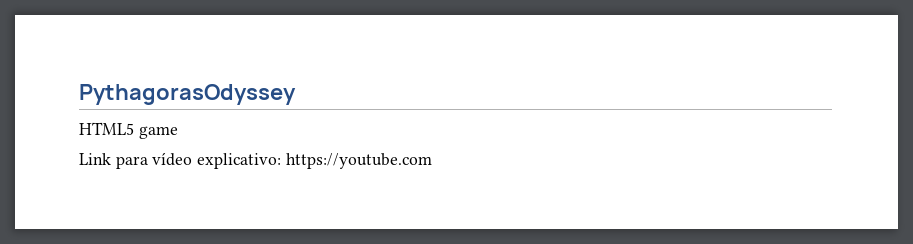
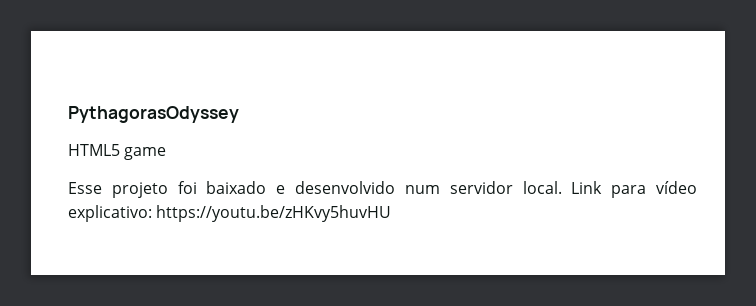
(178, 132) none -> [68,181,562,198] Esse projeto foi baixado e desenvolvido num servidor local.
[285,153,432,169] https://youtube.com -> [156,205,392,222] https://youtu.be/zHKvy5huvHU

